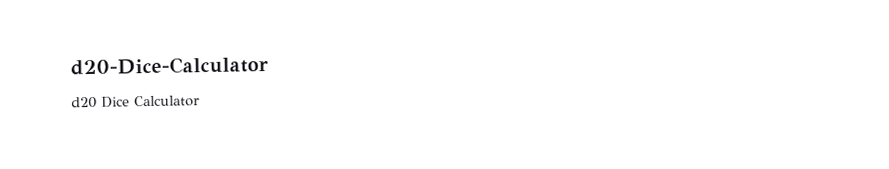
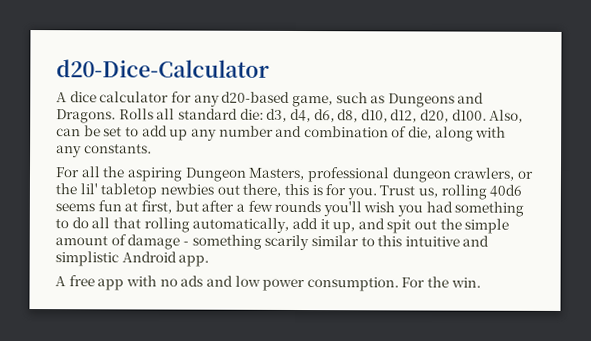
[71,95,200,109] d20 Dice Calculator -> [56,91,485,108] [56,108,524,124] [56,125,507,142] [56,143,152,158] [55,166,534,183] [55,183,523,200] [55,200,525,217] [55,217,510,234] [55,234,490,251] [55,251,210,267] [55,275,481,292] A dice calculator for any d20-based game, such as Dungeons and Dragons. Rolls all standard die: d3, d4, d6, d8, d10, d12, d20, d100. Also, can be set to add up any number and combination of die, along with any constants. // For all the aspiring Dungeon Masters, professional dungeon crawlers, or the lil' tabletop newbies out there, this is for you. Trust us, rolling 40d6 seems fun at first, but after a few rounds you'll wish you had something to do all that rolling automatically, add it up, and spit out the simple amount of damage - something scarily similar to this intuitive and simplistic Android app. // A free app with no ads and low power consumption. For the win.

